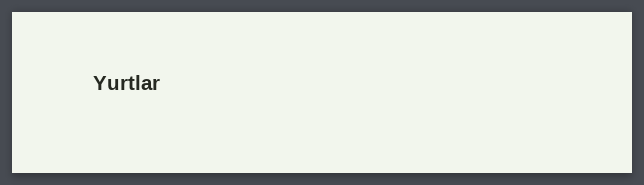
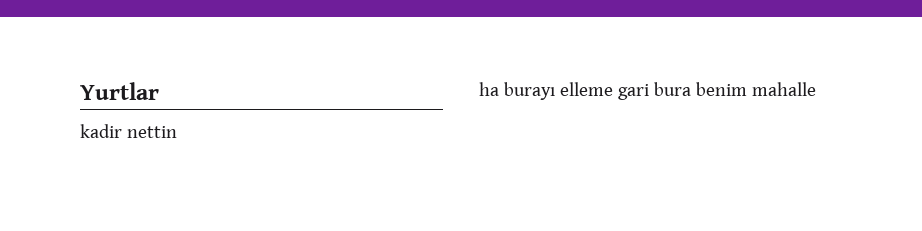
(160, 82) none -> [80,124,177,138] [479,82,816,100] // kadir nettin // ha burayı elleme gari bura benim mahalle

